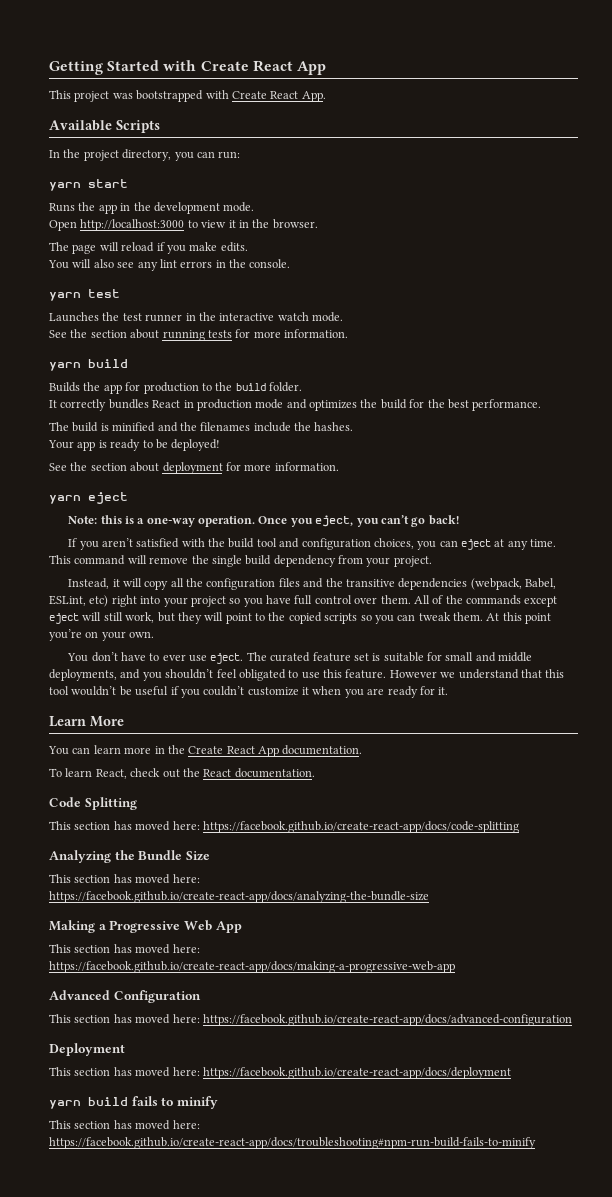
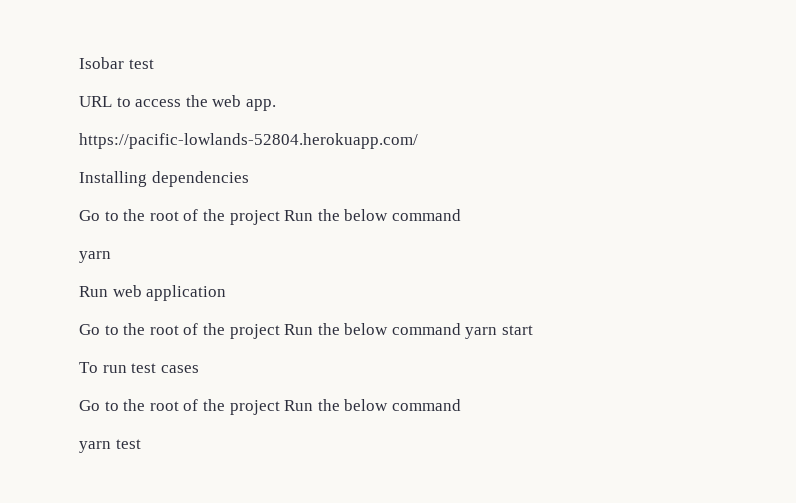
[49,60,326,75] [49,90,326,102] [49,120,160,133] [49,149,241,161] [49,179,128,191] [49,202,255,214] [49,219,318,231] [49,242,248,254] [48,259,291,271] [49,289,120,301] [49,312,343,322] [49,329,348,341] [49,359,128,371] [49,382,302,394] [49,399,542,411] [49,422,354,432] [48,439,221,451] [49,462,339,474] [49,492,128,504] [68,515,459,527] [68,538,557,550] [49,555,432,567] [68,578,557,590] [49,595,558,607] [49,612,552,624] [49,629,155,641] [67,652,533,664] [49,669,565,681] [49,686,449,698] [49,716,124,727] [48,745,363,757] [49,768,315,779] [49,797,137,810] [49,821,519,833] [49,850,210,863] [49,874,200,884] [49,891,429,903] [49,920,242,933] [49,944,200,954] [49,961,455,973] [49,990,201,1003] [49,1014,572,1026] [49,1043,125,1056] [49,1067,511,1079] [49,1096,218,1109] [49,1120,200,1130] [49,1137,536,1149] Getting Started with Create React App // This project was bootstrapped with Create React App. // Available Scripts // In the project directory, you can run: // yarn start // Runs the app in the development mode. // Open http://localhost:3000 to view it in the browser. // The page will reload if you make edits. // You will also see any lint errors in the console. // yarn test // Launches the test runner in the interactive watch mode. // See the section about running tests for more information. // yarn build // Builds the app for production to the build folder. // It correctly bundles React in production mode and optimizes the build for the best performance. // The build is minified and the filenames include the hashes. // Your app is ready to be deployed! // See the section about deployment for more information. // yarn eject // Note: this is a one-way operation. Once you eject, you can’t go back! // If you aren’t satisfied with the build tool and configuration choices, you can eject at any time. This command will remove the single build dependency from your project. // Instead, it will copy all the configuration files and the transitive dependencies (webpack, Babel, ESLint, etc) right into your project so you have full control over them. All of the commands except eject will still work, but they will point to the copied scripts so you can tweak them. At this point you’re on your own. // You don’t have to ever use eject. The curated feature set is suitable for small and middle deployments, and you shouldn’t feel obligated to use this feature. However we understand that this tool wouldn’t be useful if you couldn’t customize it when you are ready for it. // Learn More // You can learn more in the Create React App documentation. // To learn React, check out the React documentation. // Code Splitting // This section has moved here: https://facebook.github.io/create-react-app/docs/code-splitting // Analyzing the Bundle Size // This section has moved here: https://facebook.github.io/create-react-app/docs/analyzing-the-bundle-size // Making a Progressive Web App // This section has moved here: https://facebook.github.io/create-react-app/docs/making-a-progressive-web-app // Advanced Configuration // This section has moved here: https://facebook.github.io/create-react-app/docs/advanced-configuration // Deployment // This section has moved here: https://facebook.github.io/create-react-app/docs/deployment // yarn build fails to minify // This section has moved here: https://facebook.github.io/create-react-app/docs/troubleshooting#npm-run-build-fails-to-minify -> [79,57,154,69] [79,95,276,111] [79,133,418,149] [79,171,249,187] [79,209,461,225] [79,251,111,263] [79,285,227,301] [79,323,534,339] [79,362,199,373] [79,399,461,415] [79,439,141,453] Isobar test // URL to access the web app. // https://pacific-lowlands-52804.herokuapp.com/ // Installing dependencies // Go to the root of the project Run the below command // yarn // Run web application // Go to the root of the project Run the below command yarn start // To run test cases // Go to the root of the project Run the below command // yarn test

